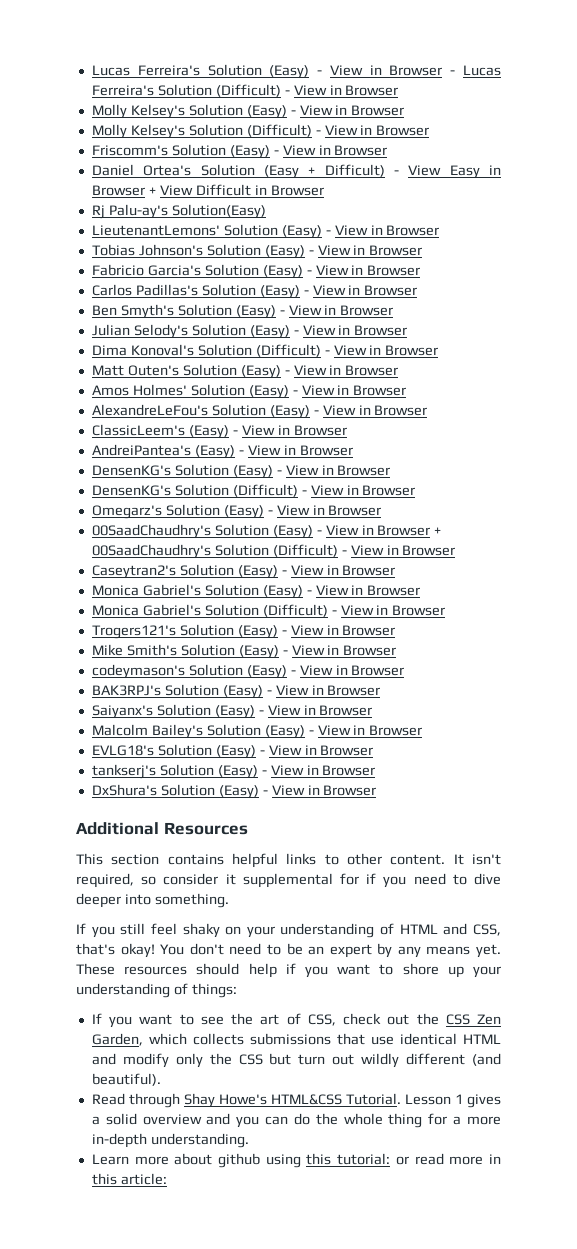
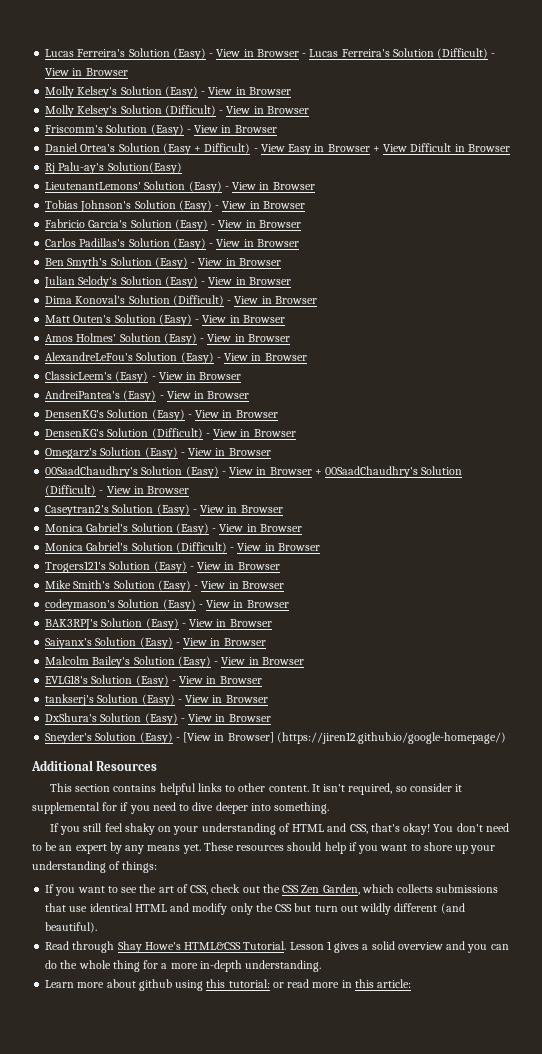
(377, 790) none -> [45,732,506,744] // Sneyder's Solution (Easy) - [View in Browser] (https://jiren12.github.io/google-homepage/)

